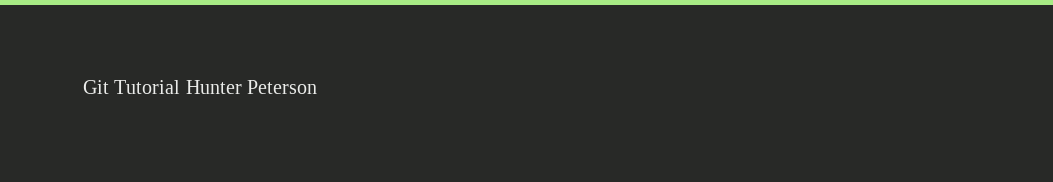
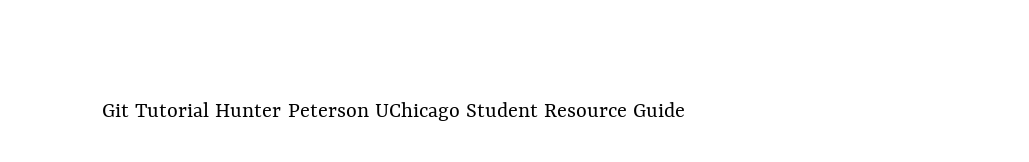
(318, 87) none -> [374,102,686,121] UChicago Student Resource Guide

